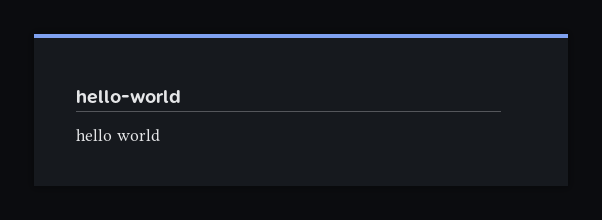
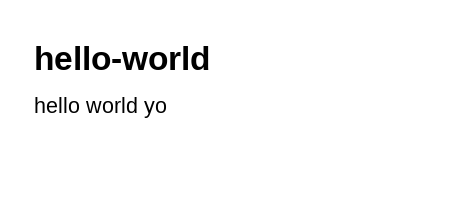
(160, 135) none -> [144,101,167,118] yo

